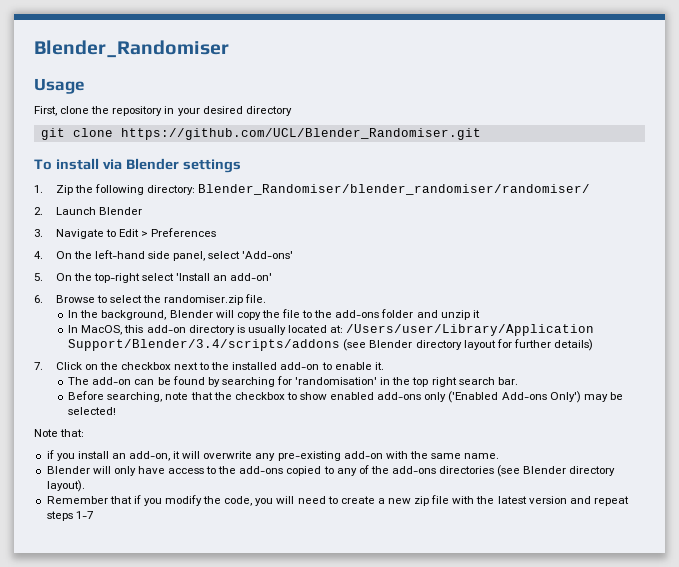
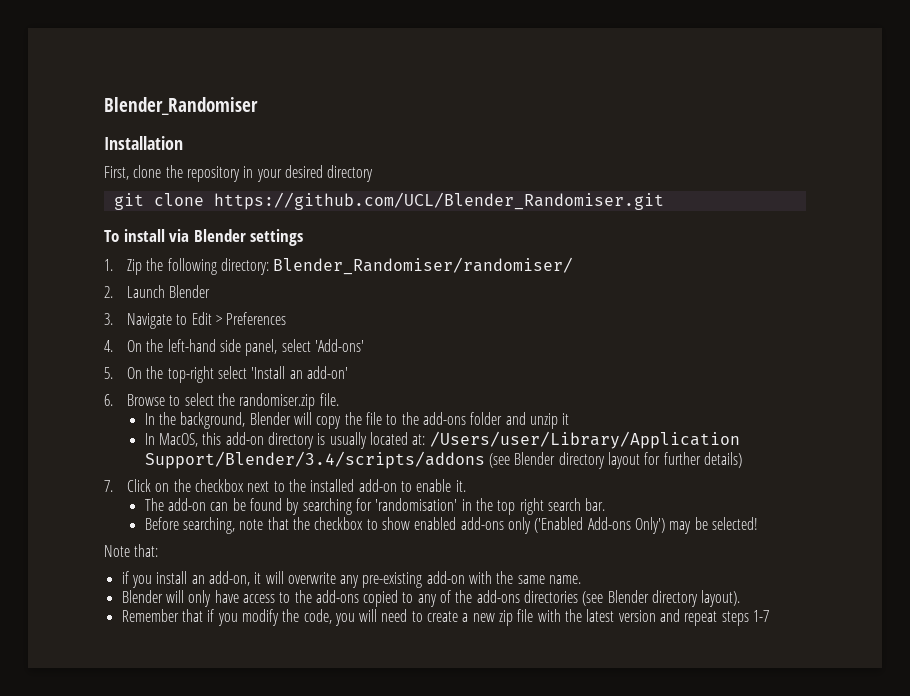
[34,78,85,94] Usage -> [104,136,183,150] Installation
[198,184,591,195] Blender_Randomiser/blender_randomiser/randomiser/ -> [273,257,574,275] Blender_Randomiser/randomiser/

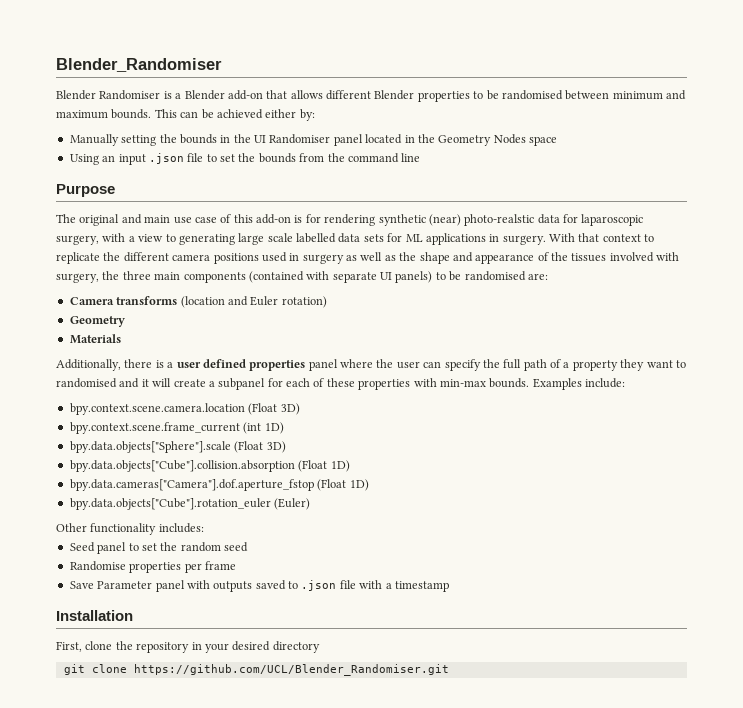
(258, 106) none -> [56,90,686,102] [56,109,315,121] [69,134,557,146] [69,153,421,165] [56,184,115,197] [56,214,644,226] [56,233,655,245] [56,252,680,264] [56,271,548,283] [69,296,327,308] [69,316,125,327] [69,334,121,344] [56,359,686,371] [56,378,625,390] [69,403,300,415] [69,422,284,434] [69,441,286,453] [69,460,350,472] [69,479,369,491] [69,498,311,510] [56,523,204,535] [69,542,248,554] [69,561,236,573] [69,580,449,592] // Blender Randomiser is a Blender add-on that allows different Blender properties to be randomised between minimum and maximum bounds. This can be achieved either by: // Manually setting the bounds in the UI Randomiser panel located in the Geometry Nodes space // Using an input .json file to set the bounds from the command line // Purpose // The original and main use case of this add-on is for rendering synthetic (near) photo-realstic data for laparoscopic surgery, with a view to generating large scale labelled data sets for ML applications in surgery. With that context to replicate the different camera positions used in surgery as well as the shape and appearance of the tissues involved with surgery, the three main components (contained with separate UI panels) to be randomised are: // Camera transforms (location and Euler rotation) // Geometry // Materials // Additionally, there is a user defined properties panel where the user can specify the full path of a property they want to randomised and it will create a subpanel for each of these properties with min-max bounds. Examples include: // bpy.context.scene.camera.location (Float 3D) // bpy.context.scene.frame_current (int 1D) // bpy.data.objects["Sphere"].scale (Float 3D) // bpy.data.objects["Cube"].collision.absorption (Float 1D) // bpy.data.cameras["Camera"].dof.aperture_fstop (Float 1D) // bpy.data.objects["Cube"].rotation_euler (Euler) // Other functionality includes: // Seed panel to set the random seed // Randomise properties per frame // Save Parameter panel with outputs saved to .json file with a timestamp
[104,229,304,246] [104,257,574,275] [104,285,211,298] [104,312,287,329] [104,339,365,356] [104,366,349,383] [104,393,339,410] [144,412,570,429] [144,431,740,449] [144,451,742,469] [104,479,466,492] [144,498,606,515] [144,517,758,534] [104,544,159,557] [121,571,582,588] [121,590,741,607] [121,609,769,626] // To install via Blender settings // 1. Zip the following directory: Blender_Randomiser/randomiser/ // 2. Launch Blender // 3. Navigate to Edit > Preferences // 4. On the left-hand side panel, select 'Add-ons' // 5. On the top-right select 'Install an add-on' // 6. Browse to select the randomiser.zip file. // In the background, Blender will copy the file to the add-ons folder and unzip it // In MacOS, this add-on directory is usually located at: /Users/user/Library/Application Support/Blender/3.4/scripts/addons (see Blender directory layout for further details) // 7. Click on the checkbox next to the installed add-on to enable it. // The add-on can be found by searching for 'randomisation' in the top right search bar. // Before searching, note that the checkbox to show enabled add-ons only ('Enabled Add-ons Only') may be selected! // Note that: // if you install an add-on, it will overwrite any pre-existing add-on with the same name. // Blender will only have access to the add-ons copied to any of the add-ons directories (see Blender directory layout). // Remember that if you modify the code, you will need to create a new zip file with the latest version and repeat steps 1-7 -> (449, 670) none

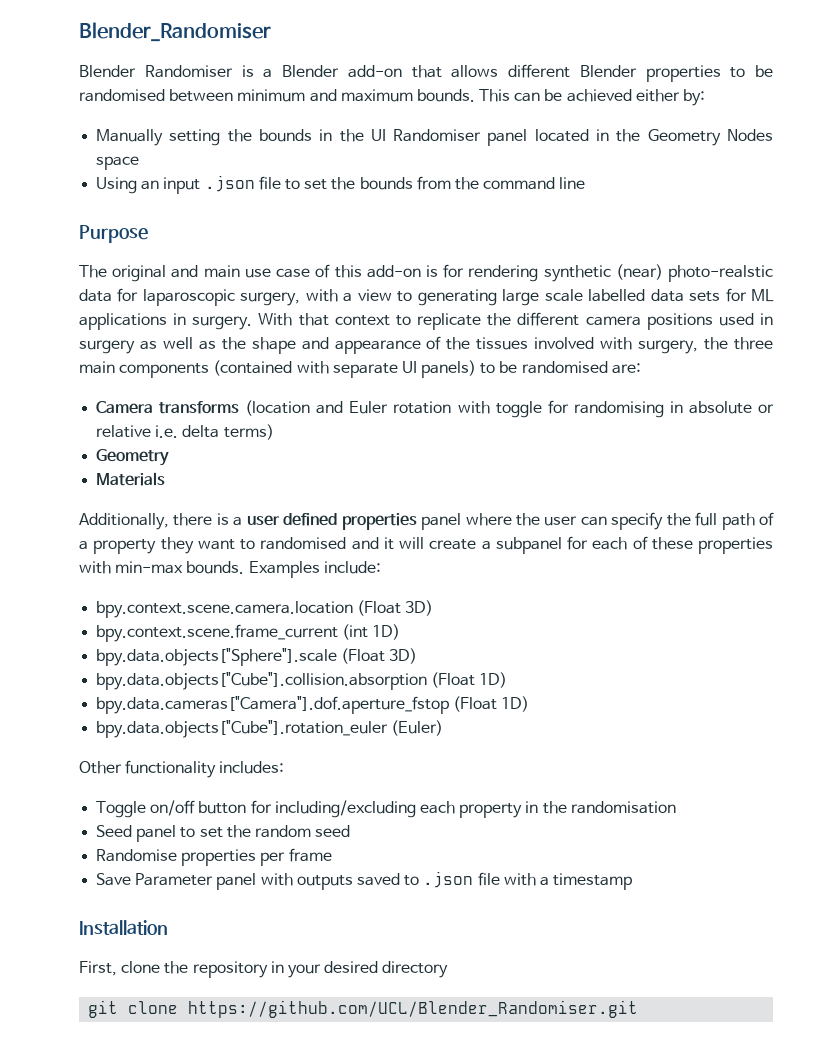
[281,296,327,308] rotation) -> [393,400,774,418] [96,424,274,440] rotation with toggle for randomising in absolute or relative i.e. delta terms)
(204, 528) none -> [96,800,676,818] // Toggle on/off button for including/excluding each property in the randomisation

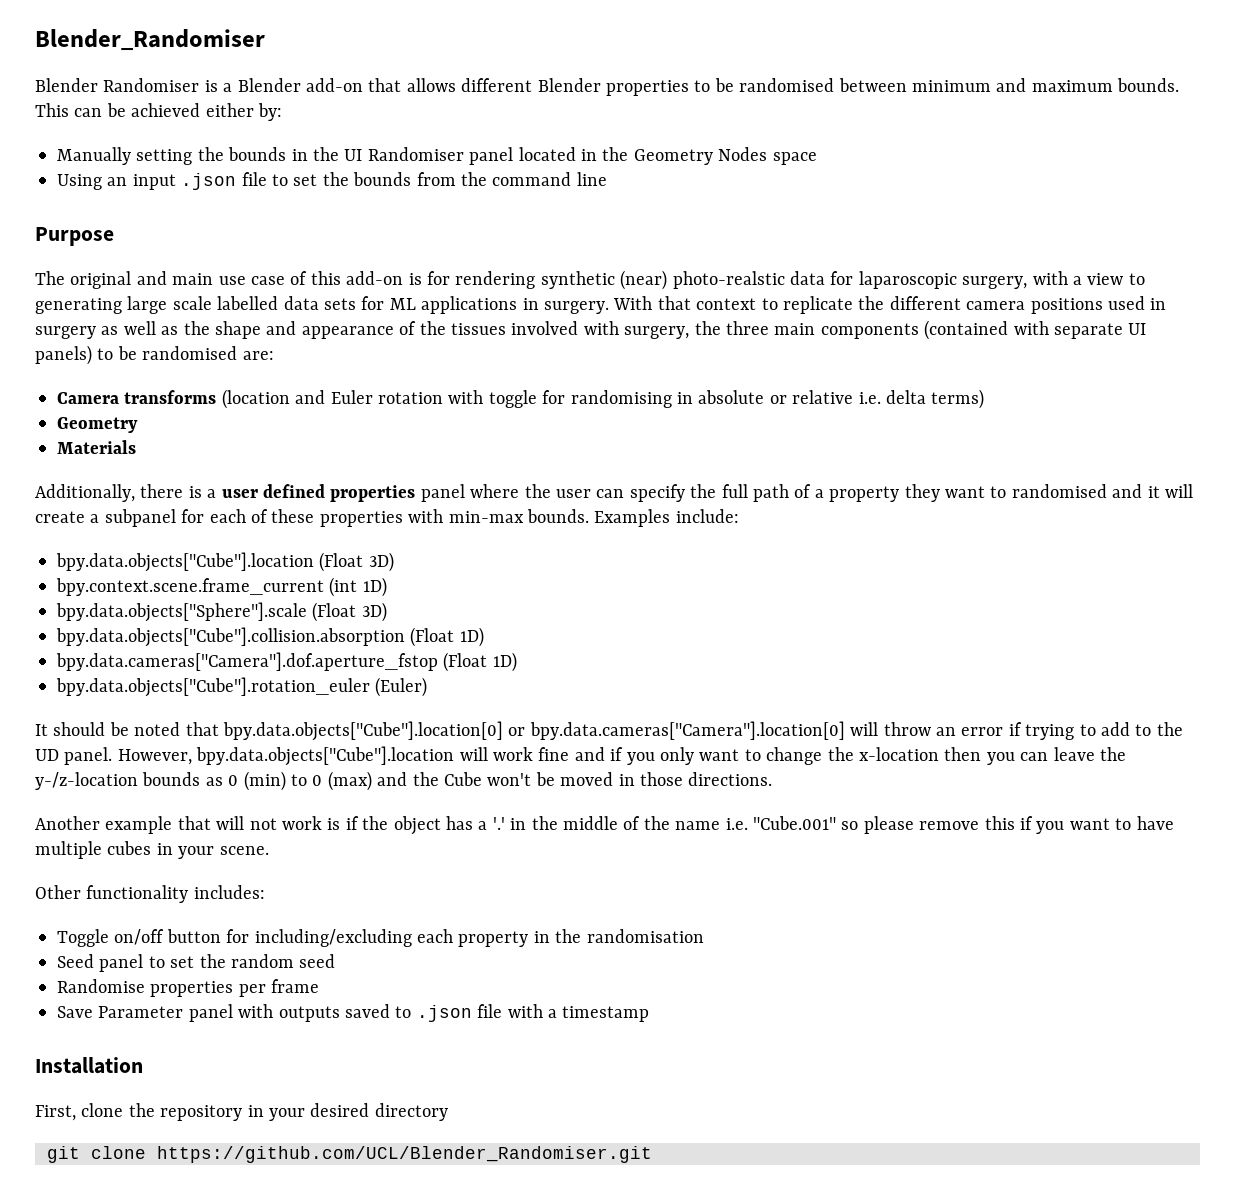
[96,601,354,618] bpy.context.scene.camera.location -> [56,552,314,572] bpy.data.objects["Cube"].location
(444, 728) none -> [35,721,1183,741] [35,746,1126,766] [35,771,773,791] [35,816,1174,835] [35,841,269,859] // It should be noted that bpy.data.objects["Cube"].location[0] or bpy.data.cameras["Camera"].location[0] will throw an error if trying to add to the UD panel. However, bpy.data.objects["Cube"].location will work fine and if you only want to change the x-location then you can leave the y-/z-location bounds as 0 (min) to 0 (max) and the Cube won't be moved in those directions. // Another example that will not work is if the object has a '.' in the middle of the name i.e. "Cube.001" so please remove this if you want to have multiple cubes in your scene.

